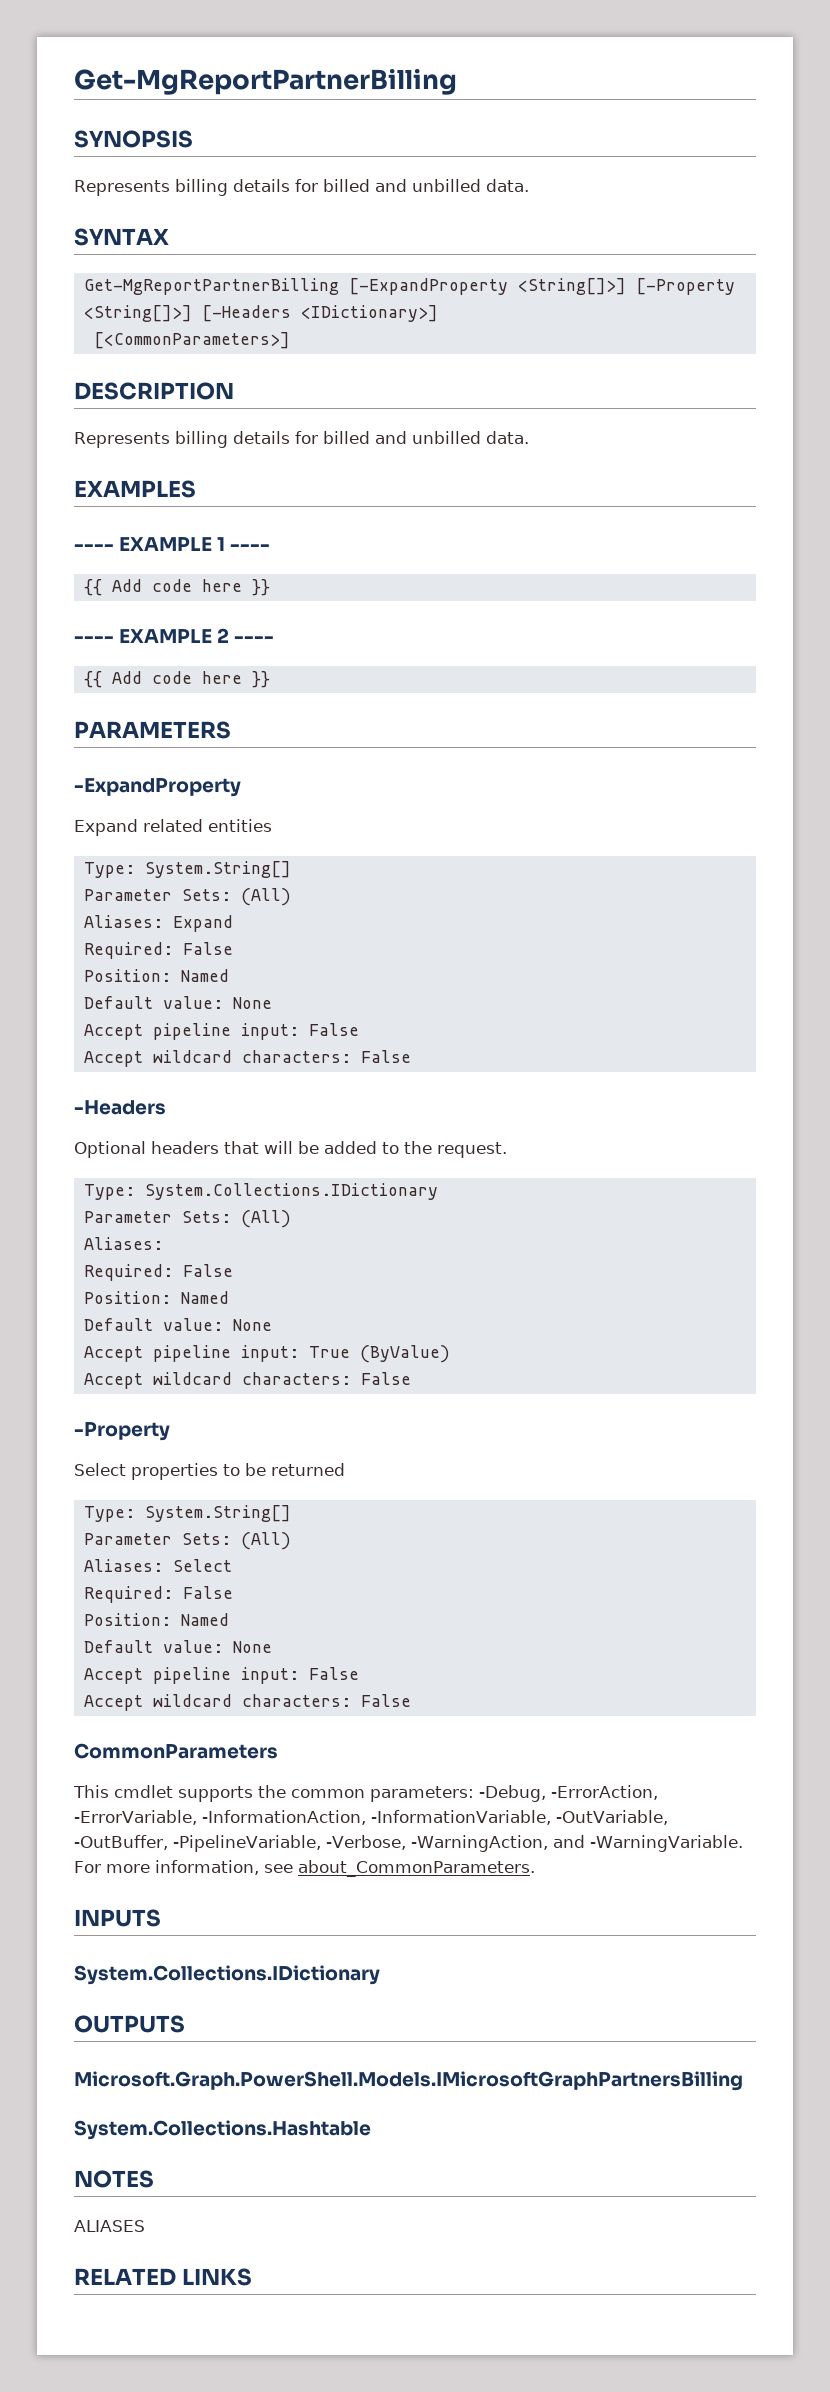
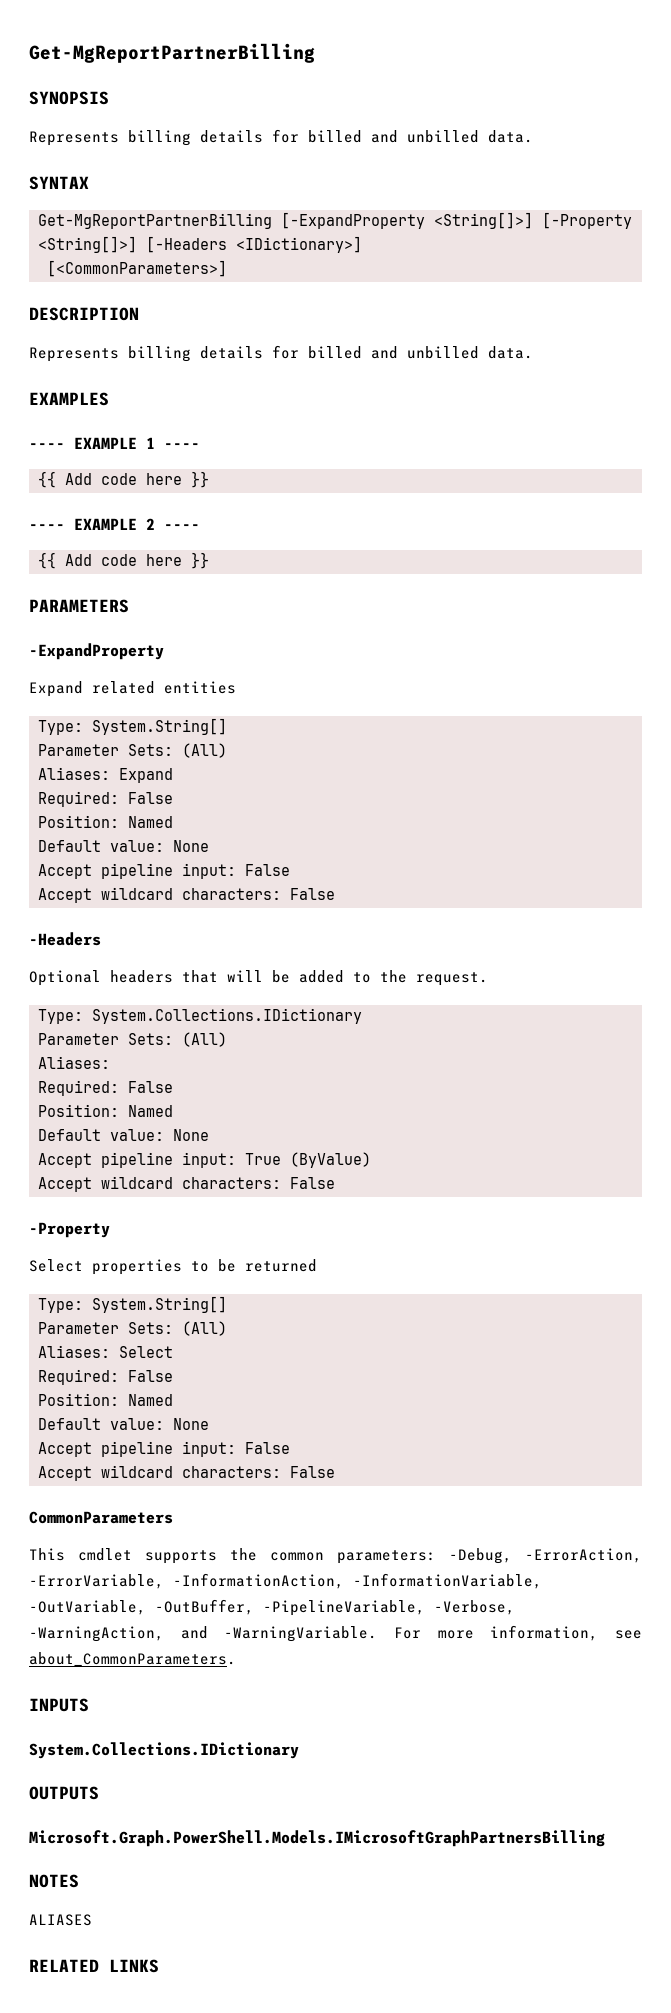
[74,2120,371,2140] // System.Collections.Hashtable -> (605, 1838) none

